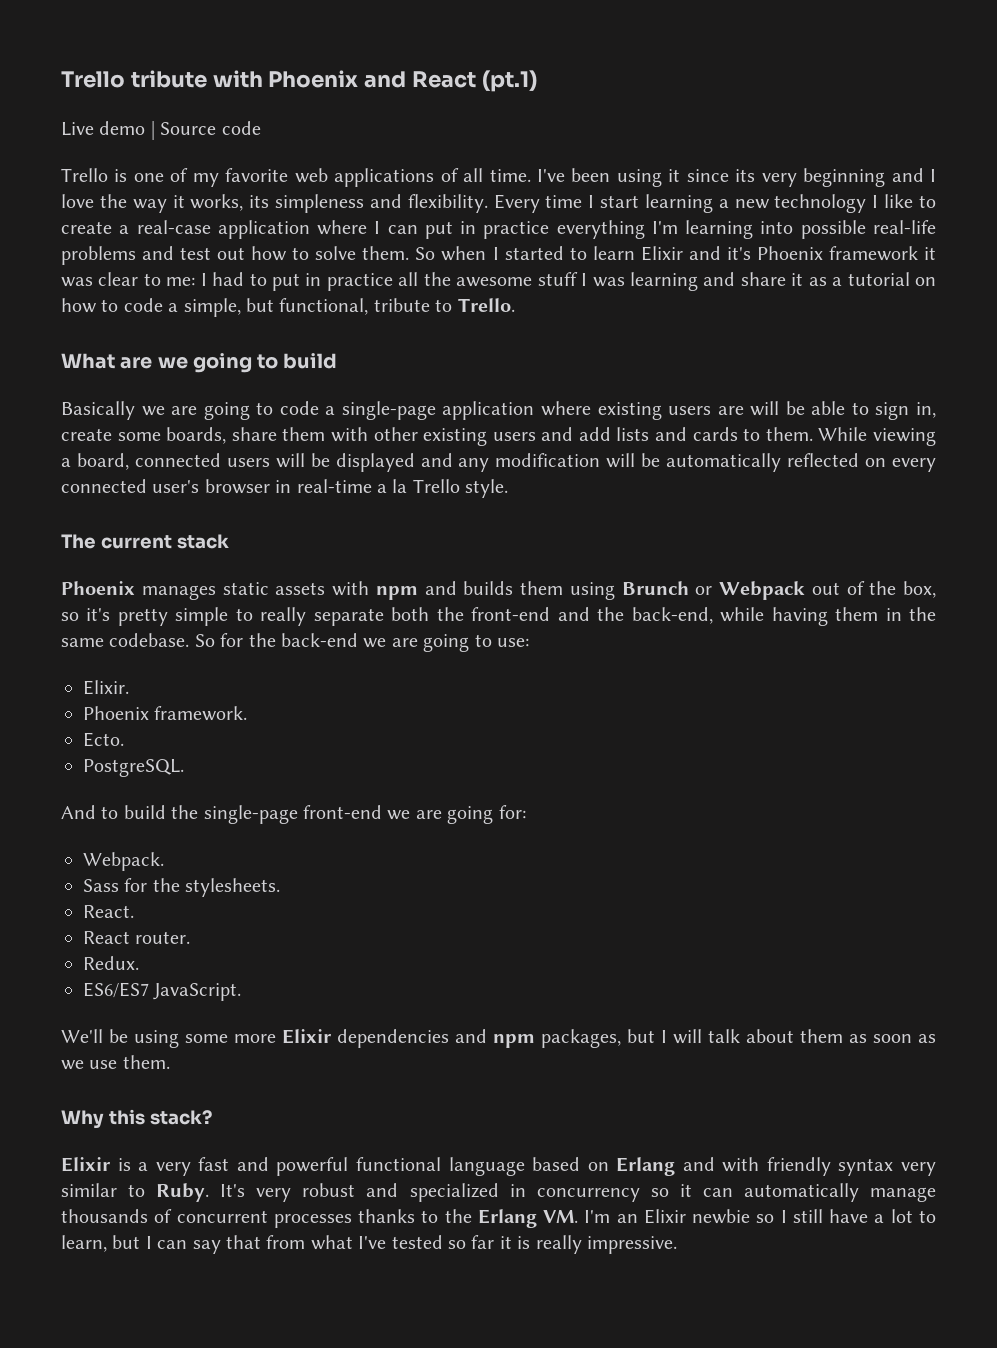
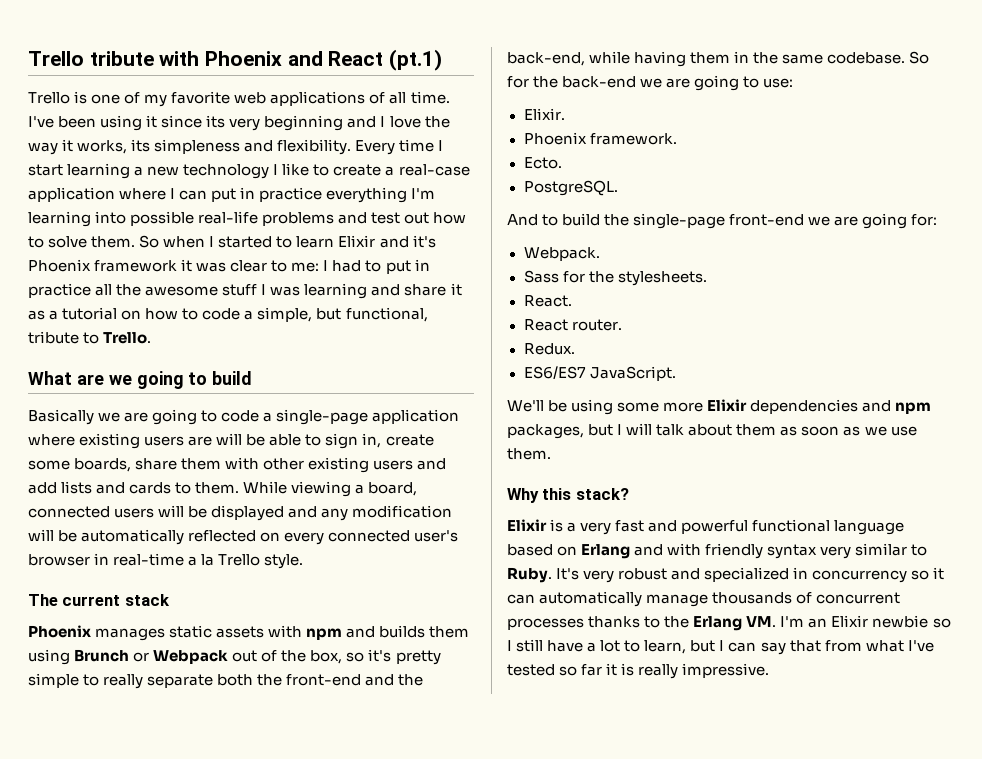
[61,121,261,140] // Live demo | Source code -> (443, 60) none

